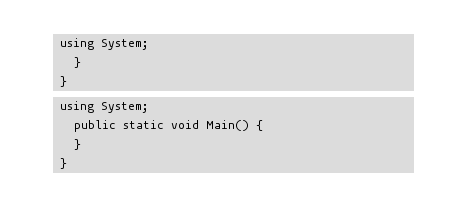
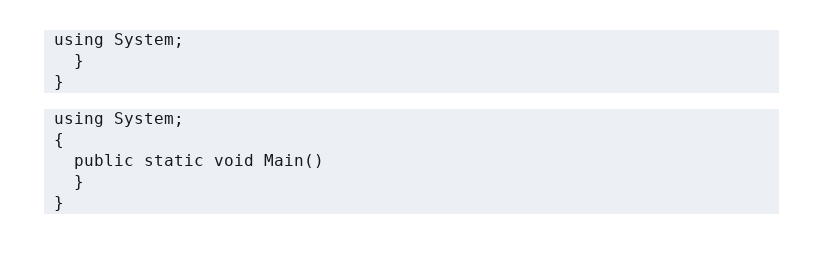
(148, 107) none -> [54,133,65,148] // {
[255,120,263,131] { -> (325, 161) none

